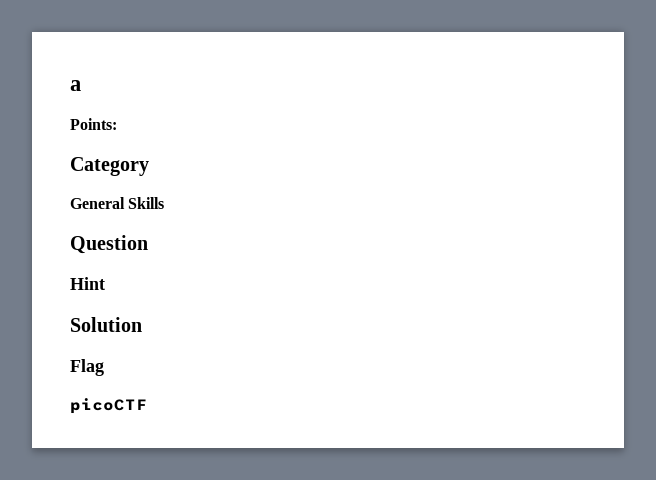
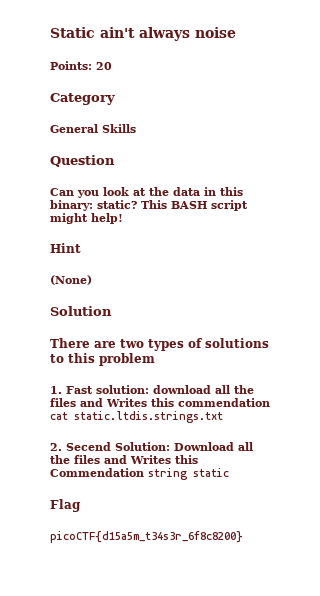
[70,80,81,91] a -> [50,27,236,41] Static ain't always noise
(117, 124) none -> [96,62,112,70] 20
(148, 244) none -> [50,187,243,198] [50,200,248,211] [50,213,123,224] // Can you look at the data in this binary: static? This BASH script might help!
(105, 283) none -> [50,275,92,285] // (None)
(142, 324) none -> [50,338,269,351] [50,353,155,366] [50,385,254,394] [50,398,270,407] [50,411,223,423] [50,442,253,451] [50,455,198,464] [50,468,229,480] // There are two types of solutions to this problem // 1. Fast solution: download all the files and Writes this commendation cat static.ltdis.strings.txt // 2. Secend Solution: Download all the files and Writes this Commendation string static
[70,398,147,414] picoCTF -> [50,531,243,543] picoCTF{d15a5m_t34s3r_6f8c8200}

